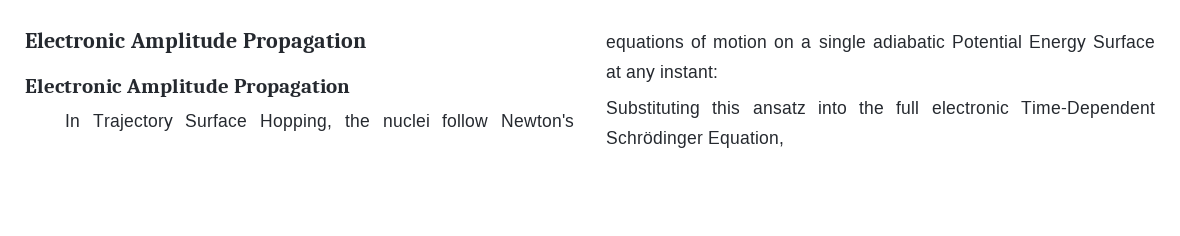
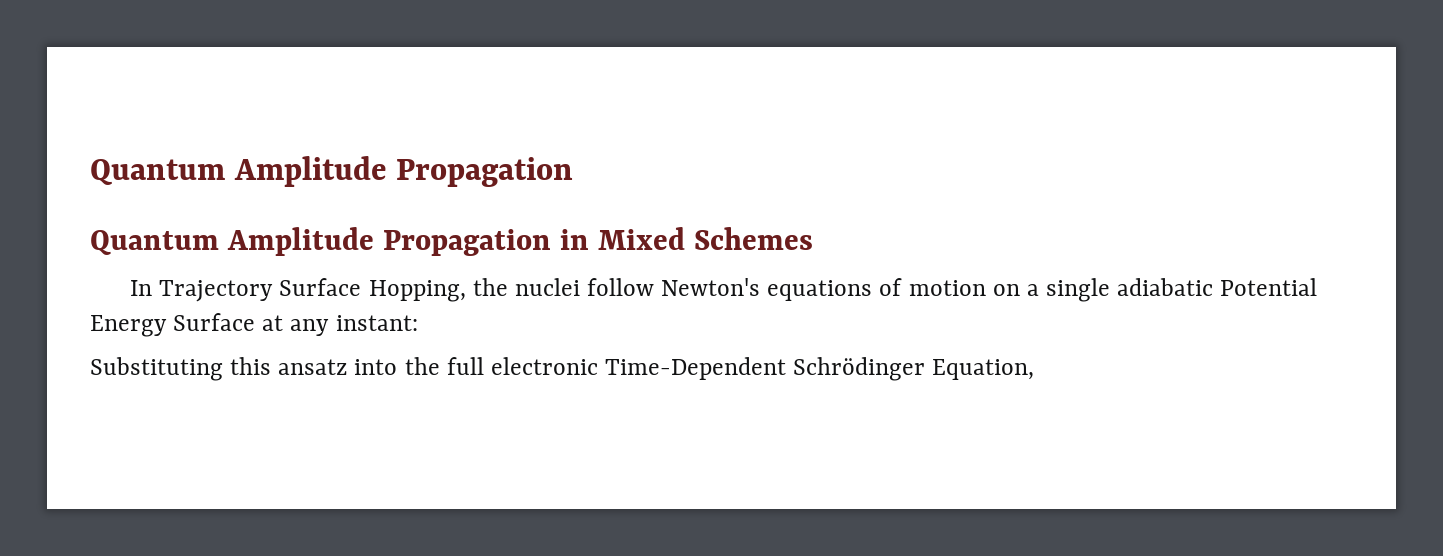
[25,32,366,53] [25,78,351,97] Electronic Amplitude Propagation // Electronic Amplitude Propagation -> [90,156,574,187] [90,227,814,256] Quantum Amplitude Propagation // Quantum Amplitude Propagation in Mixed Schemes

